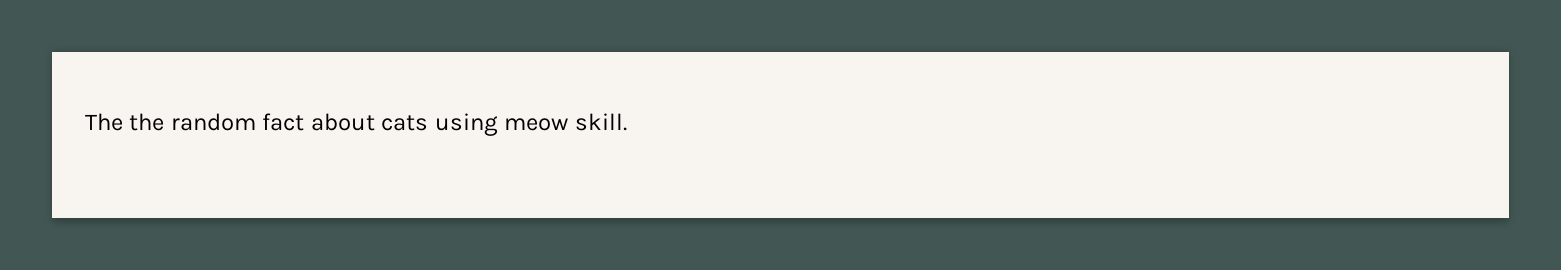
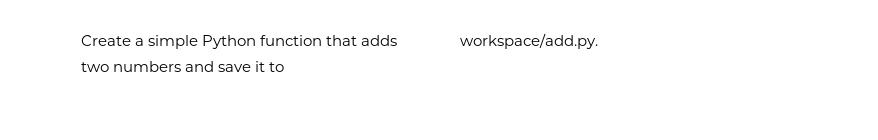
[85,113,627,136] The the random fact about cats using meow skill. -> [81,35,398,49] [81,61,285,72] [460,33,598,49] Create a simple Python function that adds two numbers and save it to workspace/add.py.

